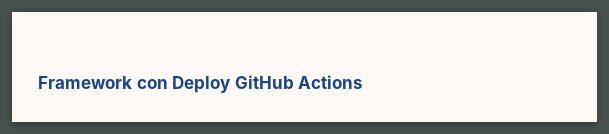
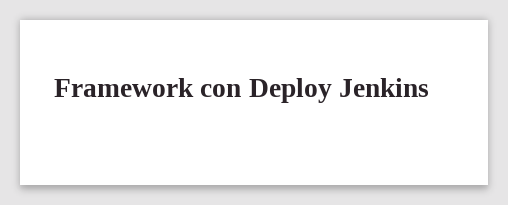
[234,75,364,89] GitHub Actions -> [339,78,430,97] Jenkins

